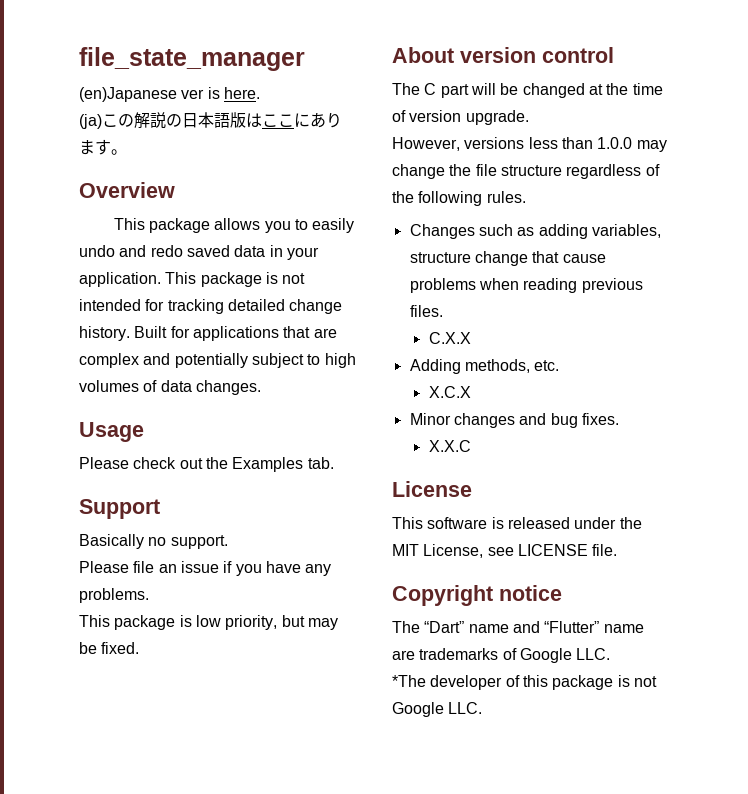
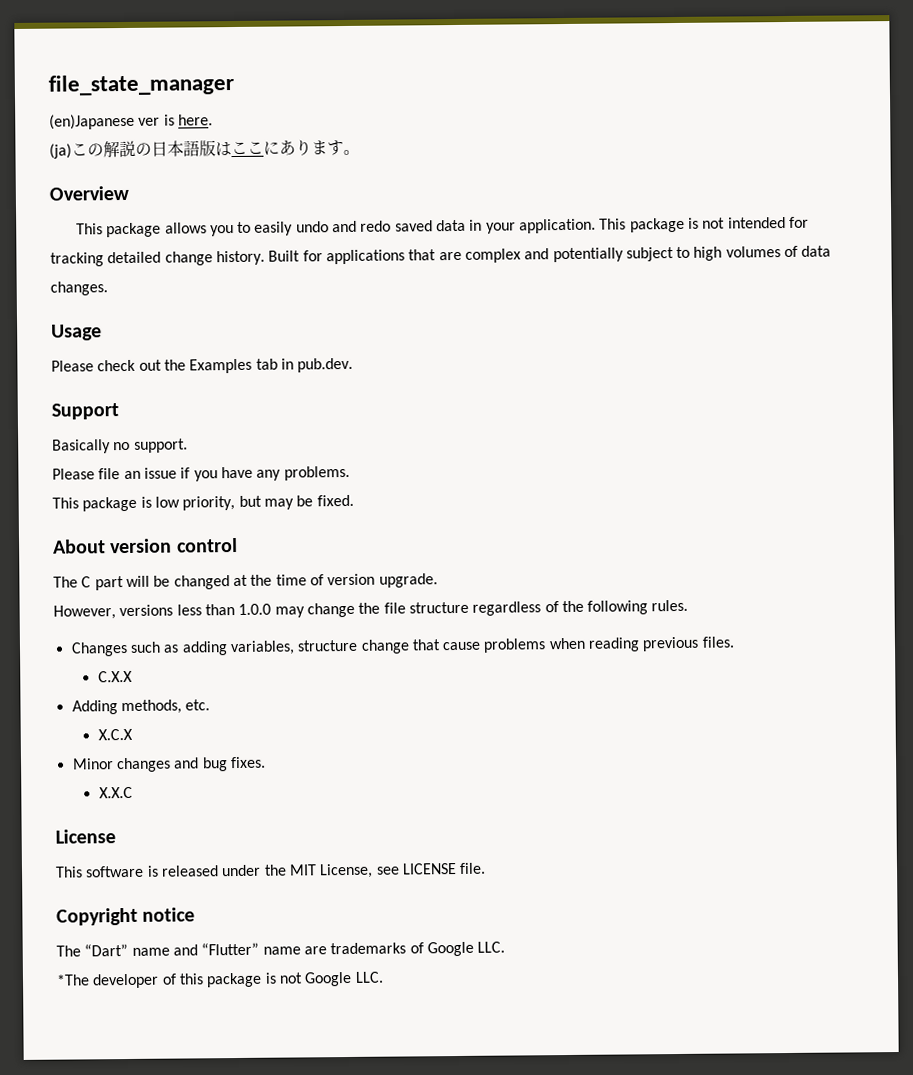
[307,457,334,469] tab. -> [255,357,354,373] tab in pub.dev.

